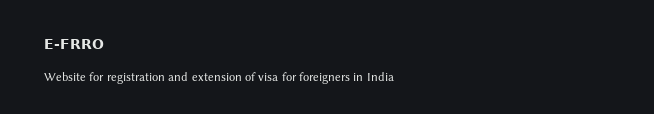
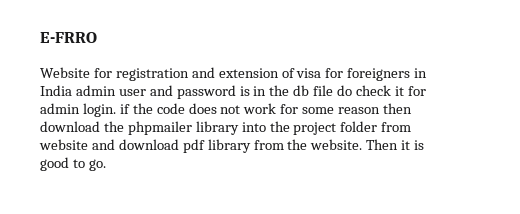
(394, 76) none -> [75,85,426,99] [40,103,413,117] [40,121,412,135] [39,139,425,153] [40,157,106,171] admin user and password is in the db file do check it for admin login. if the code does not work for some reason then download the phpmailer library into the project folder from website and download pdf library from the website. Then it is good to go.

